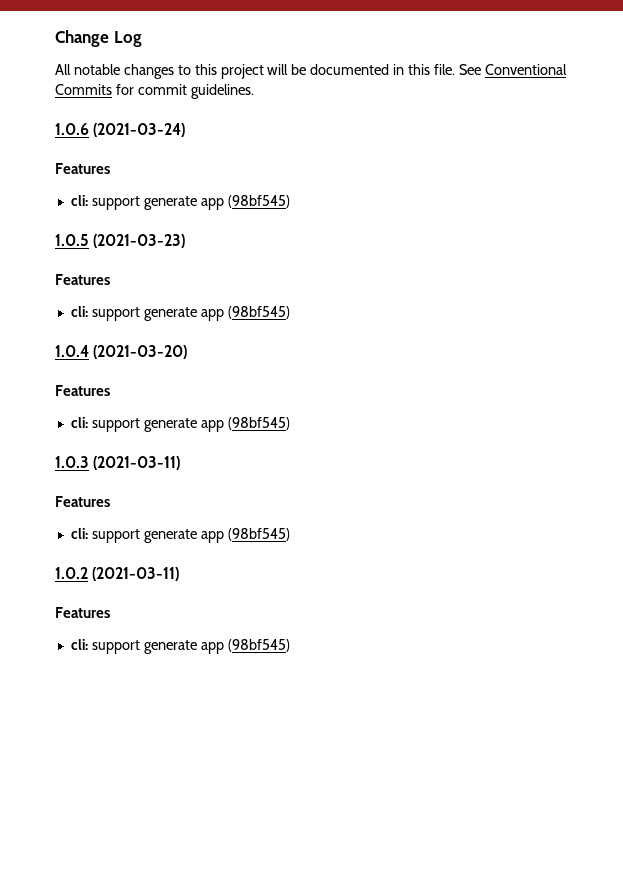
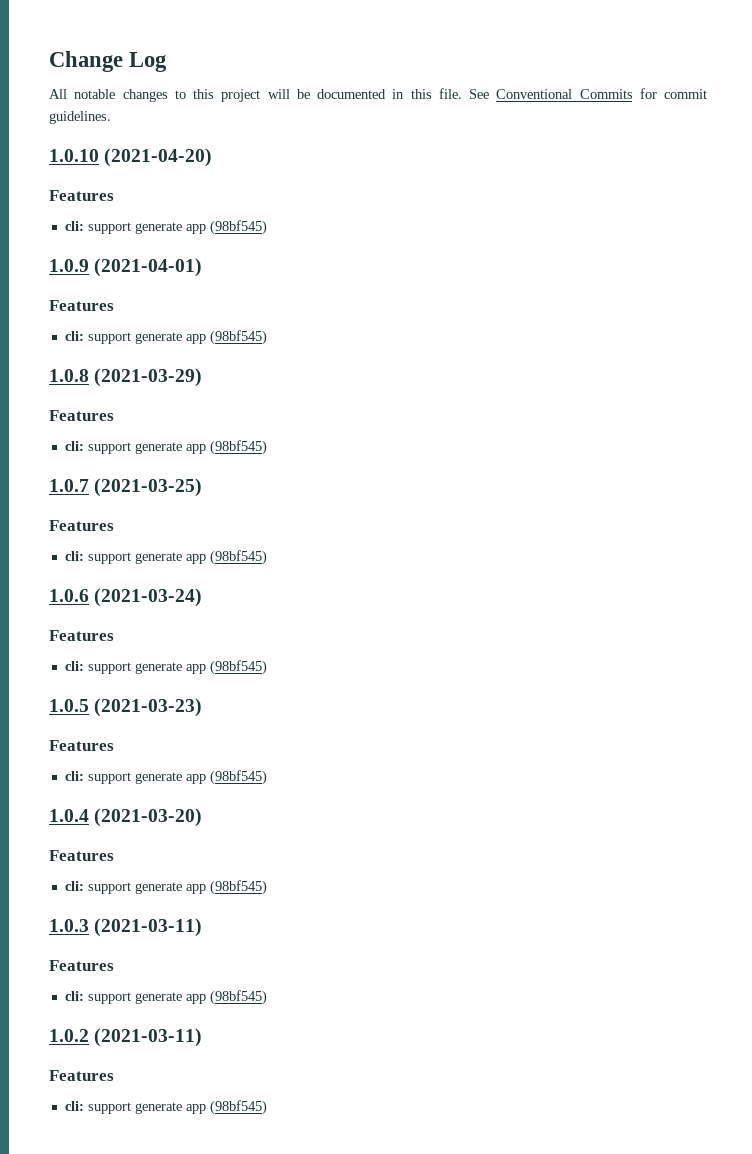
(254, 91) none -> [49,148,213,167] [49,190,114,201] [64,220,267,235] [49,258,203,277] [49,300,114,311] [64,330,267,345] [49,368,203,387] [49,410,114,421] [64,440,267,455] [49,478,203,497] [49,520,114,531] [64,550,267,565] // 1.0.10 (2021-04-20) // Features // cli: support generate app (98bf545) // 1.0.9 (2021-04-01) // Features // cli: support generate app (98bf545) // 1.0.8 (2021-03-29) // Features // cli: support generate app (98bf545) // 1.0.7 (2021-03-25) // Features // cli: support generate app (98bf545)

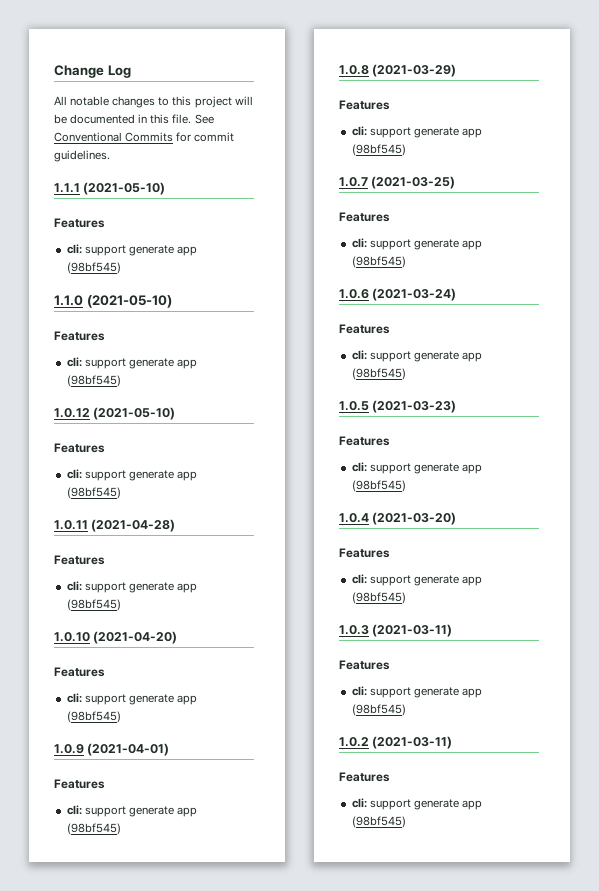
(111, 117) none -> [54,182,166,195] [54,218,105,228] [66,244,197,256] [66,262,121,274] [54,295,172,308] [54,331,105,341] [66,357,197,369] [66,375,121,387] [54,407,176,420] [54,443,105,453] [66,469,197,481] [66,487,121,499] [54,519,176,532] [54,555,105,565] [66,581,197,593] [66,599,121,611] // 1.1.1 (2021-05-10) // Features // cli: support generate app (98bf545) // 1.1.0 (2021-05-10) // Features // cli: support generate app (98bf545) // 1.0.12 (2021-05-10) // Features // cli: support generate app (98bf545) // 1.0.11 (2021-04-28) // Features // cli: support generate app (98bf545)

